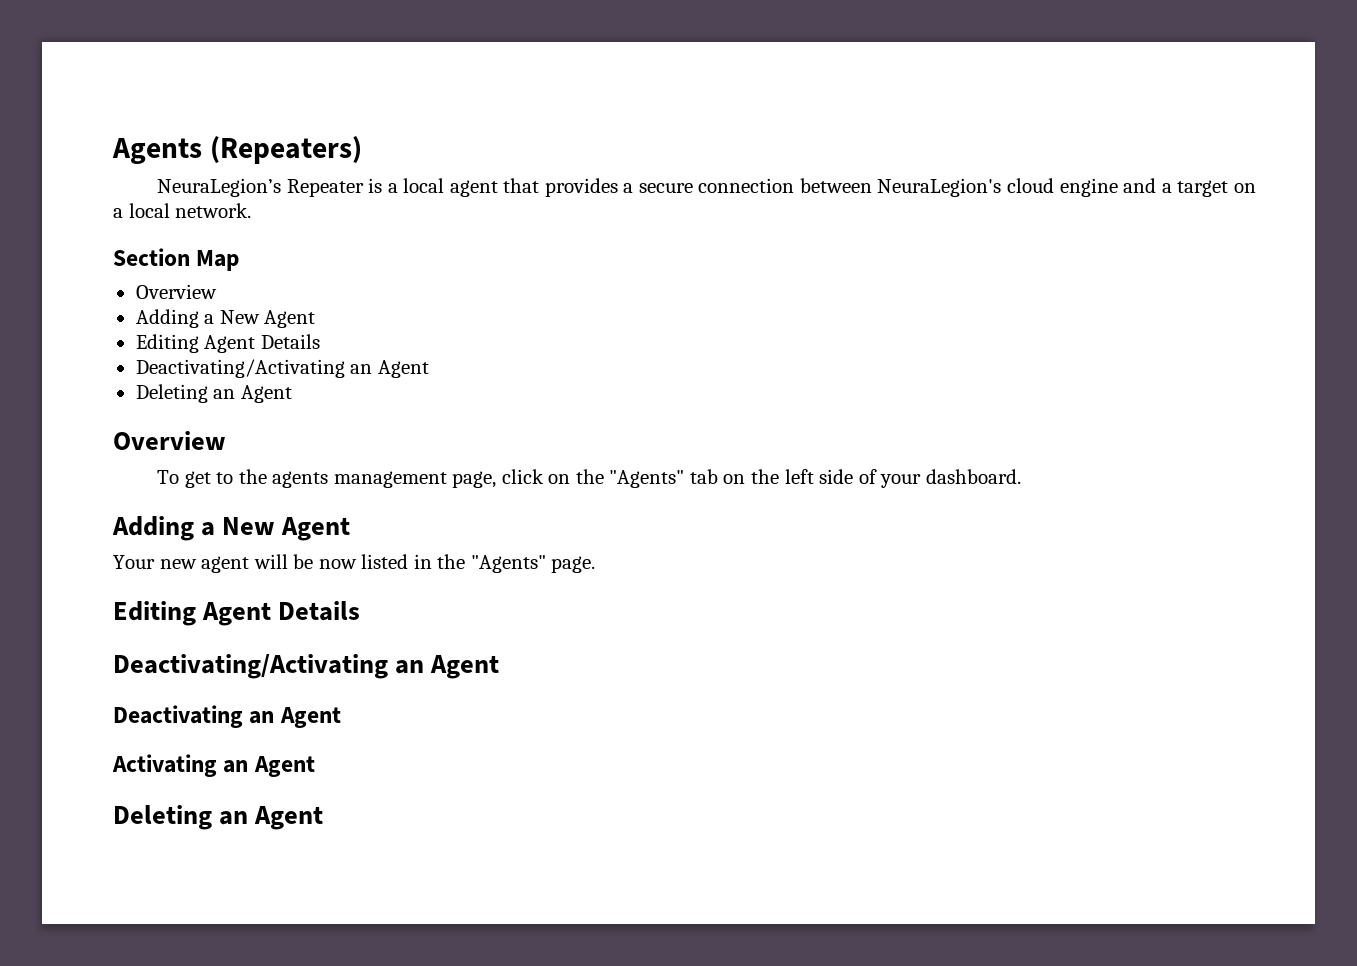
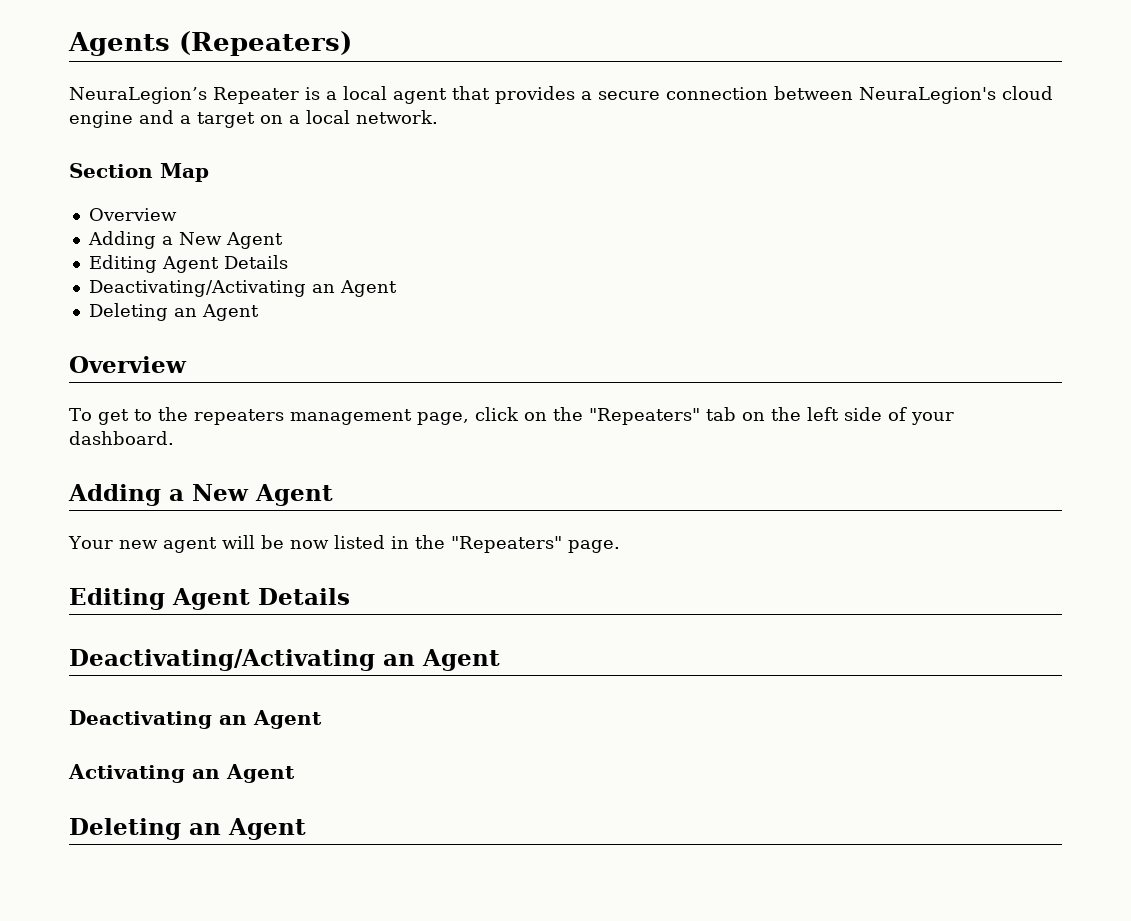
[272,471,329,488] agents -> [193,409,284,425] repeaters
[609,470,685,488] "Agents" -> [588,408,700,425] "Repeaters"
[470,555,546,573] "Agents" -> [450,536,562,553] "Repeaters"

